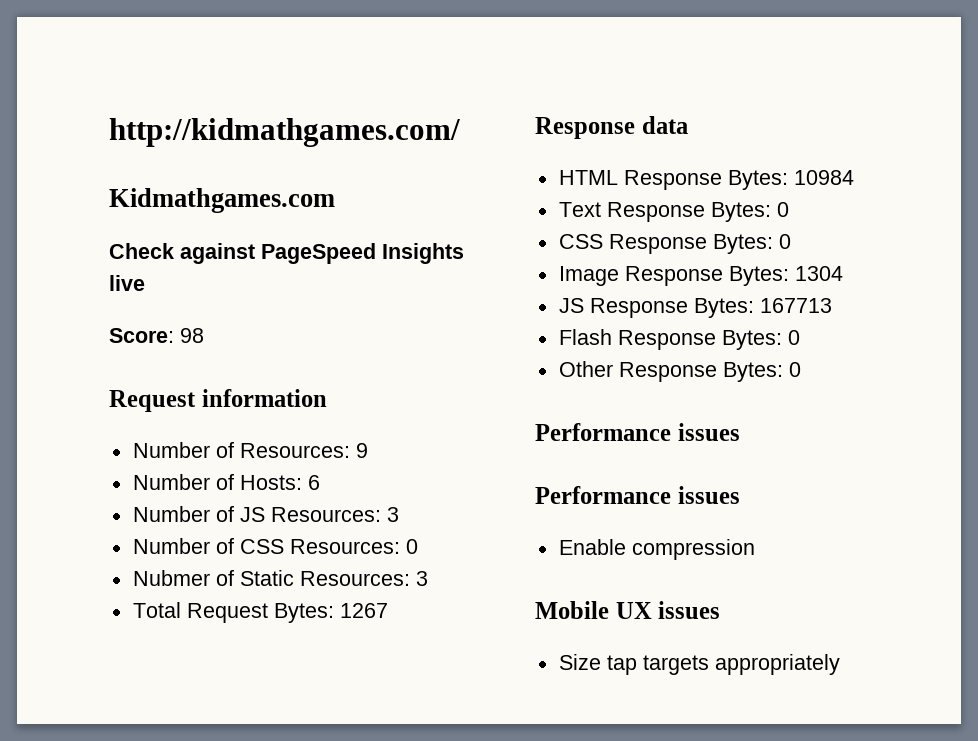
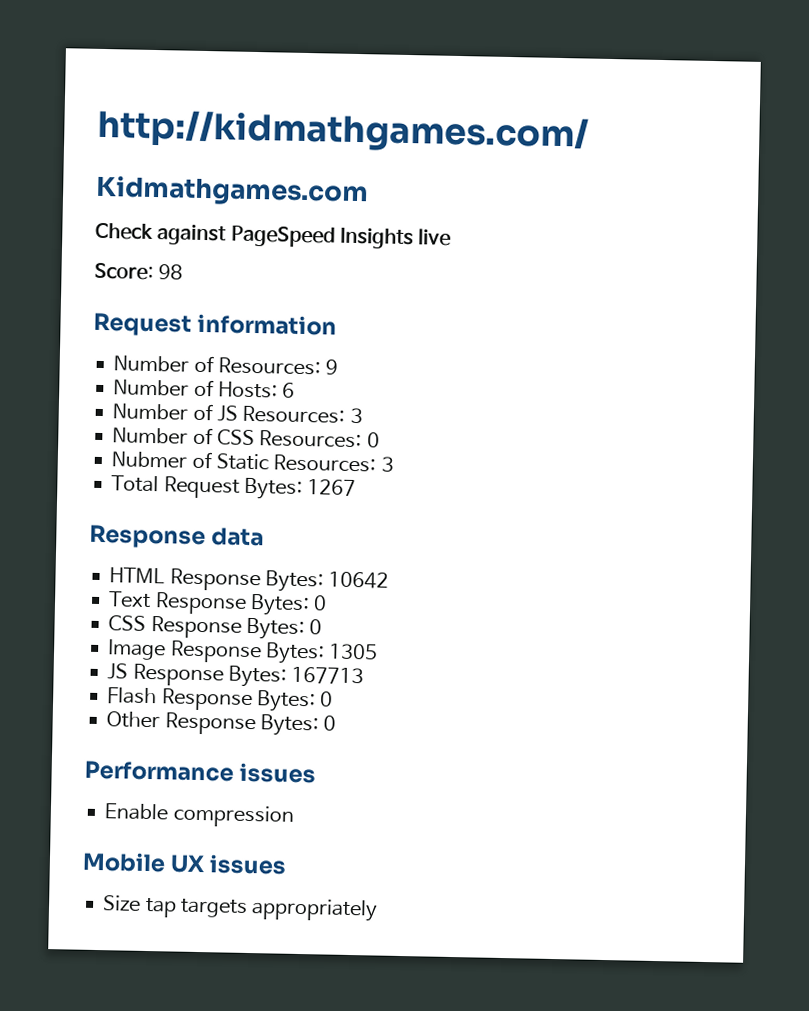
[793,170,854,185] 10984 -> [328,571,390,589] 10642
[794,266,843,281] 1304 -> [328,643,379,660] 1305
[535,486,740,504] // Performance issues -> (317, 773) none

